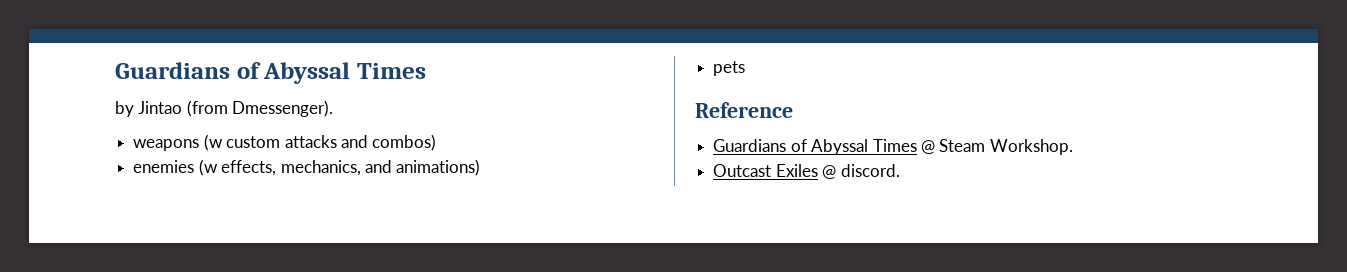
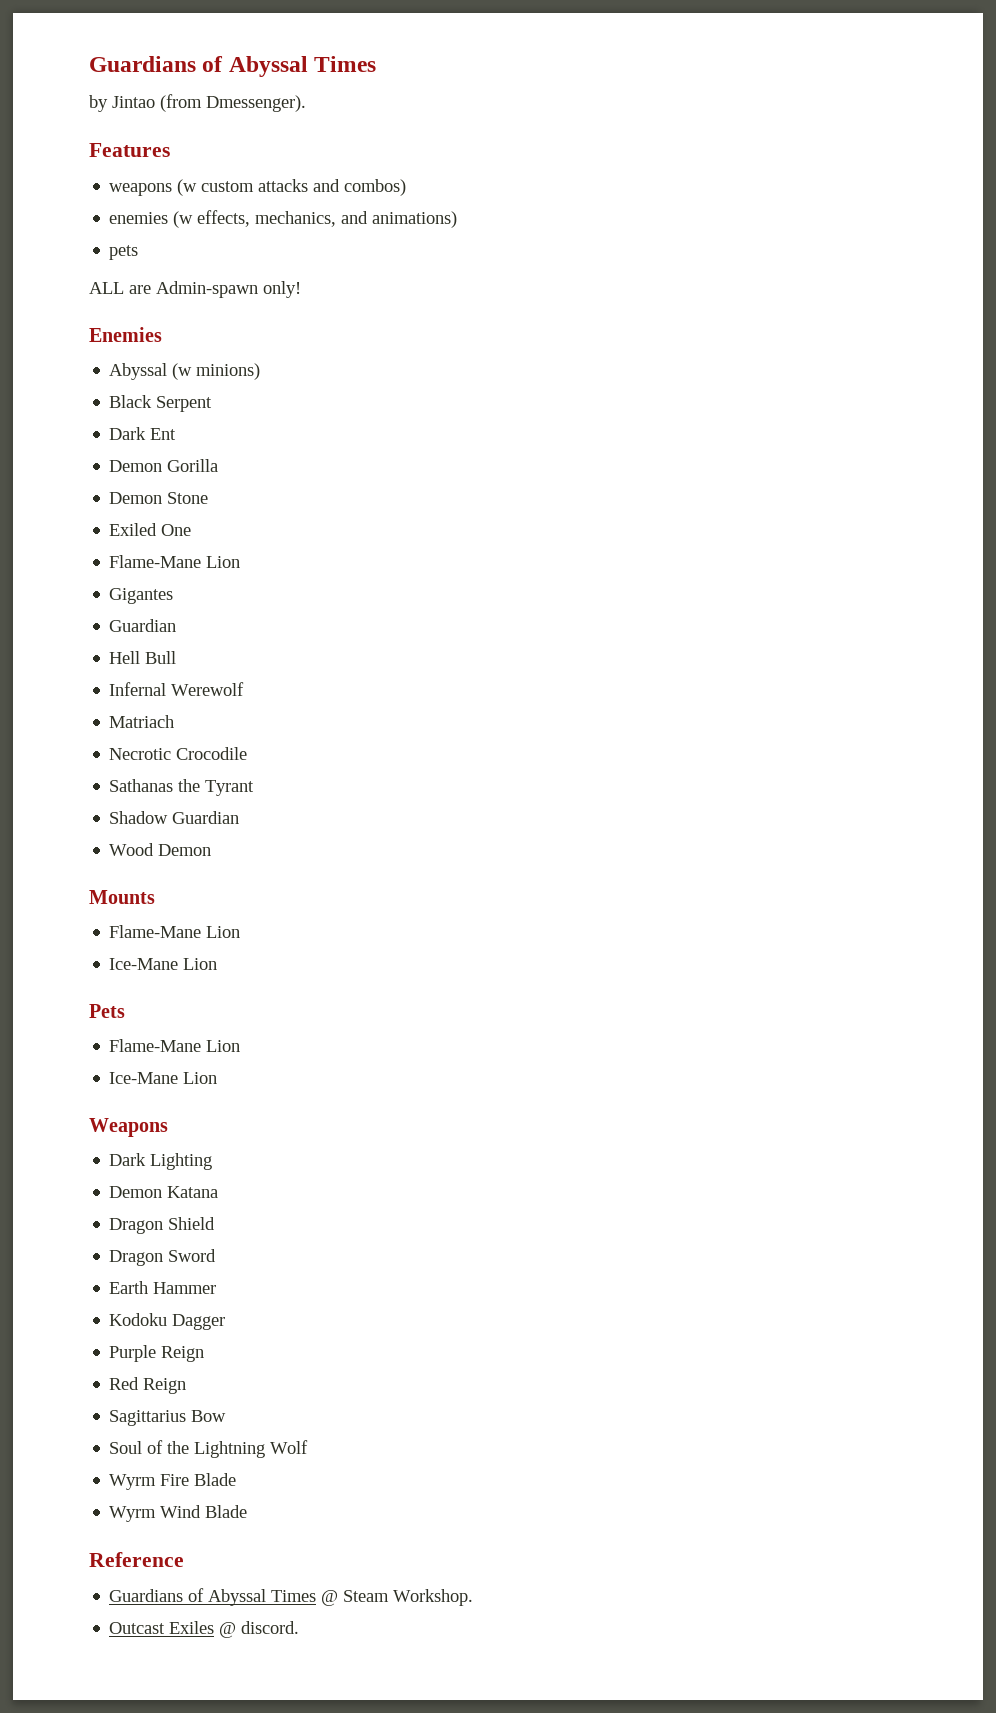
(334, 108) none -> [89,143,170,157] // Features
(746, 68) none -> [89,281,301,298] [89,327,162,342] [109,363,261,380] [109,395,213,412] [109,427,177,440] [109,459,219,472] [109,492,209,504] [109,523,192,536] [109,555,241,568] [109,588,174,604] [109,619,177,632] [109,651,177,664] [109,682,245,696] [109,715,175,728] [109,747,248,760] [109,779,255,796] [109,811,240,824] [109,843,212,856] [89,890,155,904] [109,925,241,938] [109,958,218,970] [89,1004,125,1018] [109,1039,241,1052] [109,1072,218,1084] [89,1118,168,1137] [109,1153,213,1170] [109,1186,219,1198] [109,1217,216,1234] [109,1249,217,1266] [109,1281,217,1294] [109,1313,226,1330] [109,1345,205,1362] [109,1377,187,1394] [109,1410,227,1426] [109,1440,309,1458] [109,1473,237,1490] [109,1505,248,1522] // ALL are Admin-spawn only! // Enemies // Abyssal (w minions) // Black Serpent // Dark Ent // Demon Gorilla // Demon Stone // Exiled One // Flame-Mane Lion // Gigantes // Guardian // Hell Bull // Infernal Werewolf // Matriach // Necrotic Crocodile // Sathanas the Tyrant // Shadow Guardian // Wood Demon // Mounts // Flame-Mane Lion // Ice-Mane Lion // Pets // Flame-Mane Lion // Ice-Mane Lion // Weapons // Dark Lighting // Demon Katana // Dragon Shield // Dragon Sword // Earth Hammer // Kodoku Dagger // Purple Reign // Red Reign // Sagittarius Bow // Soul of the Lightning Wolf // Wyrm Fire Blade // Wyrm Wind Blade

